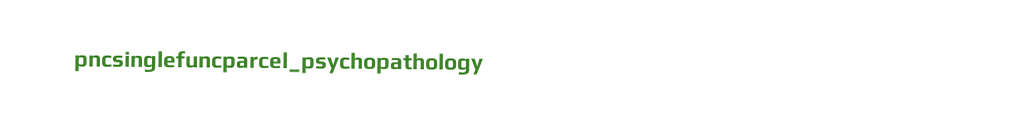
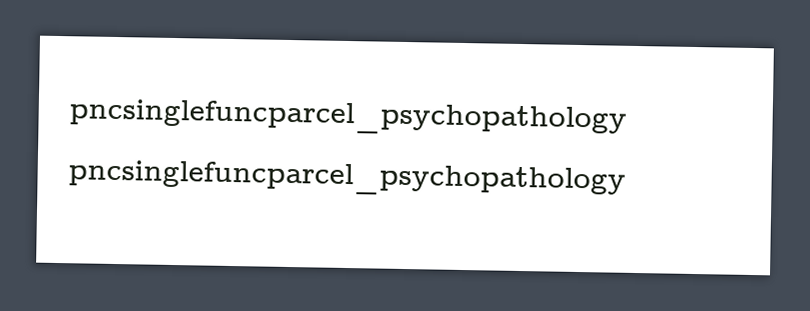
[73,50,484,75] pncsinglefuncparcel_psychopathology -> [69,98,627,138] [68,159,626,199] pncsinglefuncparcel_psychopathology // pncsinglefuncparcel_psychopathology

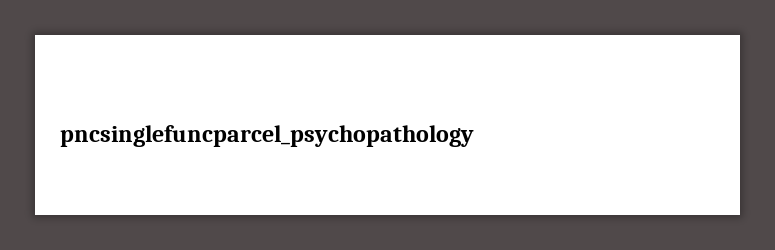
[69,98,627,138] [68,159,626,199] pncsinglefuncparcel_psychopathology // pncsinglefuncparcel_psychopathology -> [60,125,474,147] pncsinglefuncparcel_psychopathology

